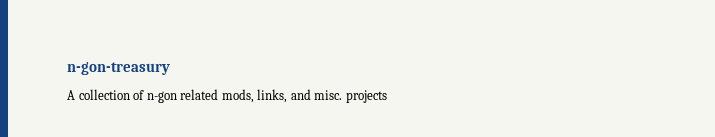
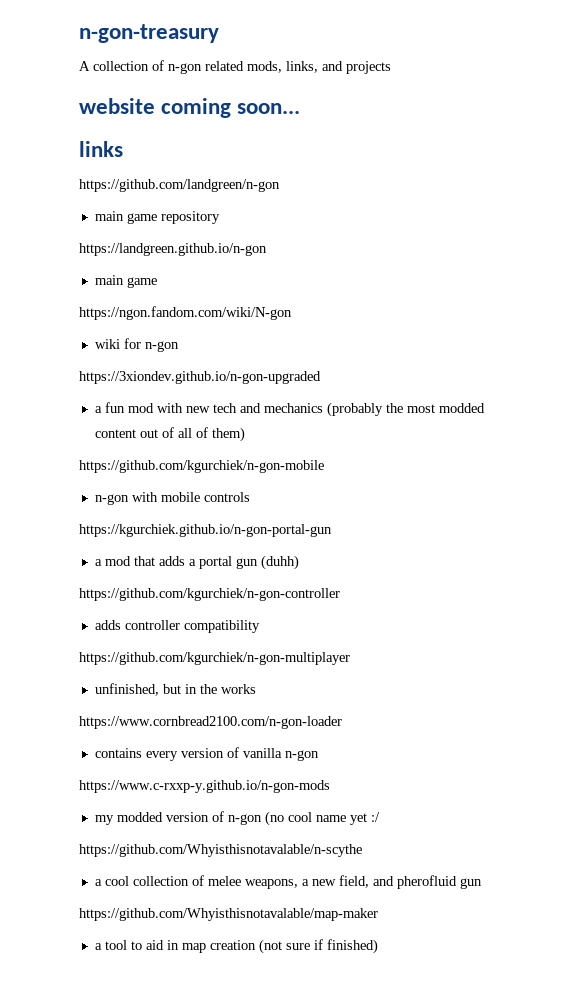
[314,90,343,100] misc. -> (343, 66) none
(387, 96) none -> [79,98,301,118] [79,141,123,157] [79,179,280,192] [94,211,220,224] [79,243,267,256] [94,275,157,288] [79,306,292,320] [94,338,179,352] [79,371,321,384] [94,402,485,417] [94,427,245,442] [79,460,324,473] [94,492,250,505] [79,524,332,537] [94,555,299,570] [79,588,340,601] [94,620,260,633] [79,652,350,665] [94,683,256,696] [79,716,342,729] [94,747,319,761] [79,780,330,793] [94,811,380,826] [79,844,362,857] [94,875,482,889] [79,908,378,921] [94,939,378,954] // website coming soon... // links // https://github.com/landgreen/n-gon // main game repository // https://landgreen.github.io/n-gon // main game // https://ngon.fandom.com/wiki/N-gon // wiki for n-gon // https://3xiondev.github.io/n-gon-upgraded // a fun mod with new tech and mechanics (probably the most modded content out of all of them) // https://github.com/kgurchiek/n-gon-mobile // n-gon with mobile controls // https://kgurchiek.github.io/n-gon-portal-gun // a mod that adds a portal gun (duhh) // https://github.com/kgurchiek/n-gon-controller // adds controller compatibility // https://github.com/kgurchiek/n-gon-multiplayer // unfinished, but in the works // https://www.cornbread2100.com/n-gon-loader // contains every version of vanilla n-gon // https://www.c-rxxp-y.github.io/n-gon-mods // my modded version of n-gon (no cool name yet :/ // https://github.com/Whyisthisnotavalable/n-scythe // a cool collection of melee weapons, a new field, and pherofluid gun // https://github.com/Whyisthisnotavalable/map-maker // a tool to aid in map creation (not sure if finished)

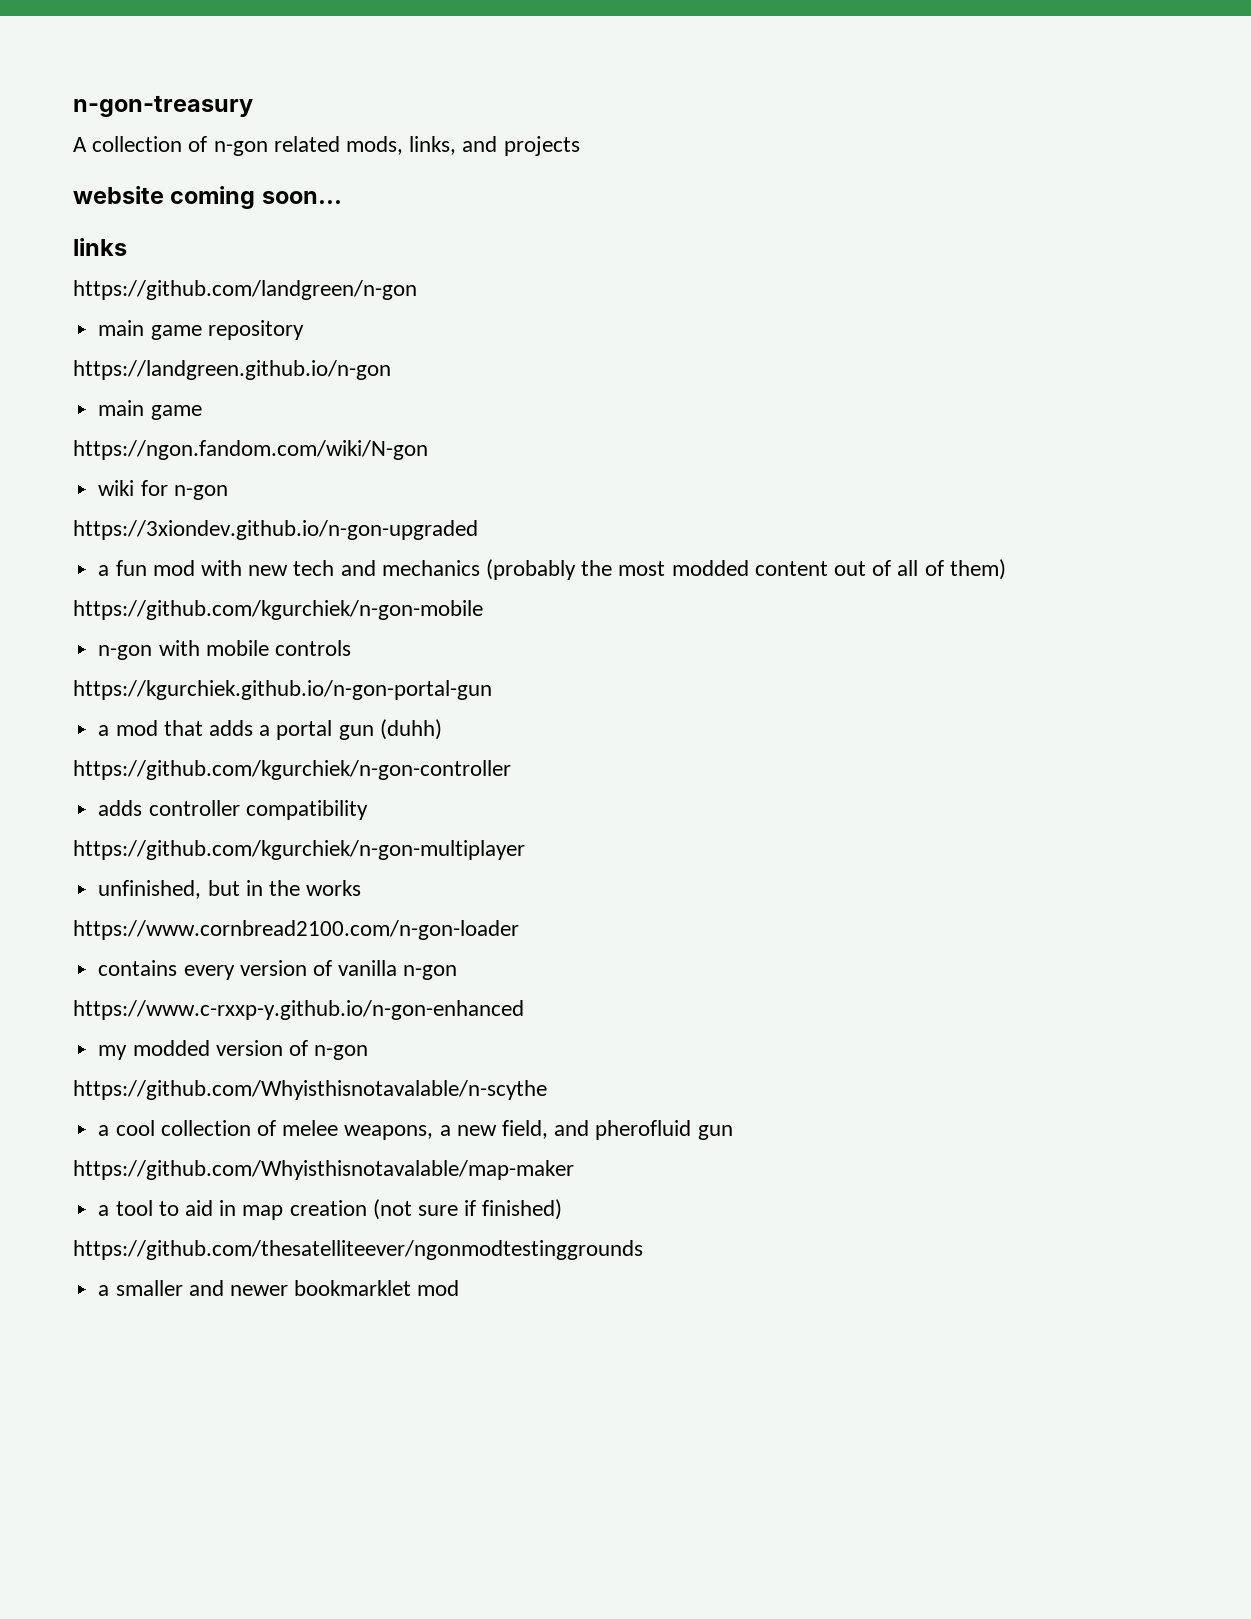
[79,780,330,793] https://www.c-rxxp-y.github.io/n-gon-mods -> [73,1000,524,1020] https://www.c-rxxp-y.github.io/n-gon-enhanced
[264,811,380,826] (no cool name yet :/ -> (369, 1052) none
(378, 946) none -> [73,1240,643,1260] [98,1280,460,1296] // https://github.com/thesatelliteever/ngonmodtestinggrounds // a smaller and newer bookmarklet mod

